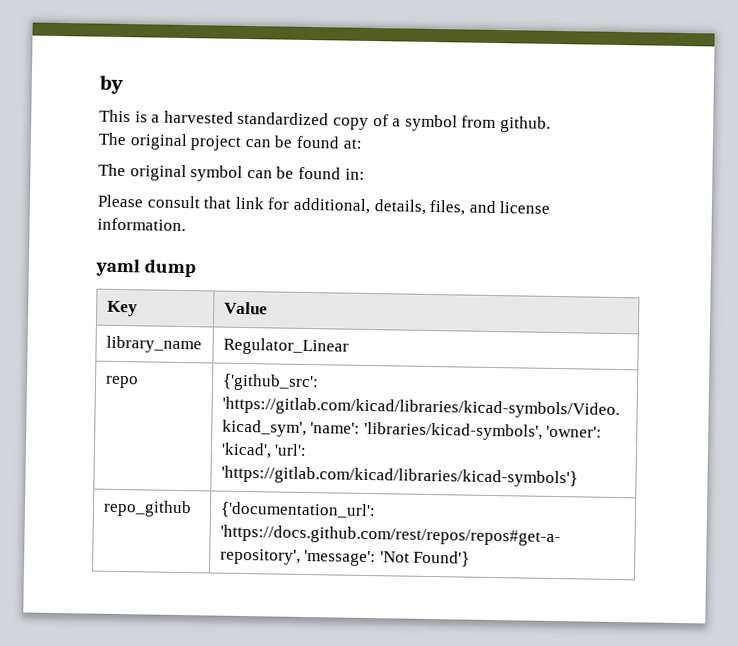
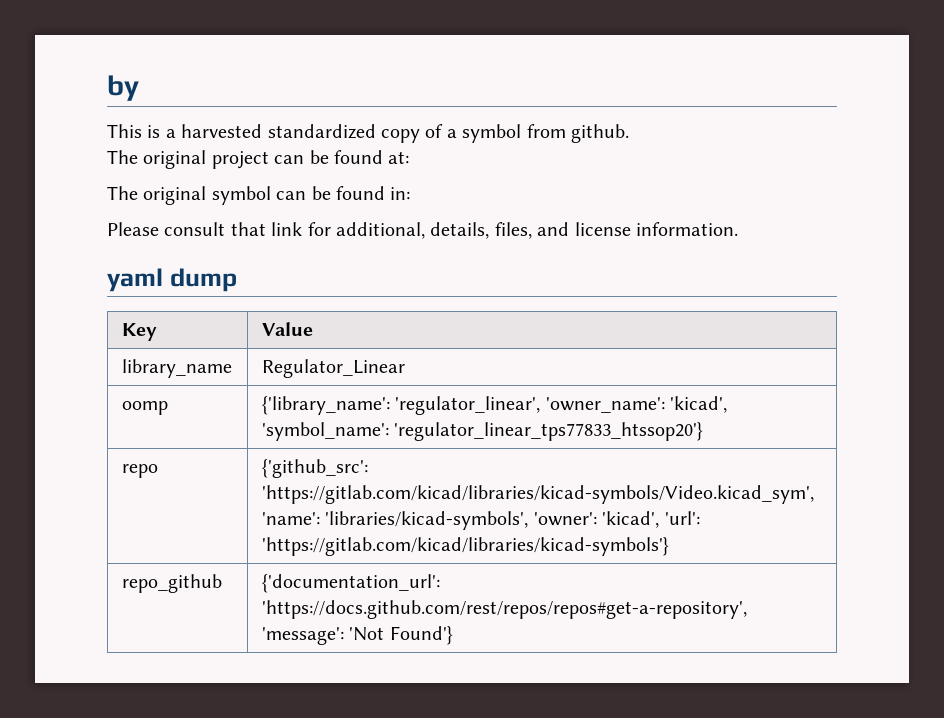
(349, 346) none -> [121,401,168,415] [261,396,728,415] [261,422,704,441] // oomp | {'library_name': 'regulator_linear', 'owner_name': 'kicad', 'symbol_name': 'regulator_linear_tps77833_htssop20'}

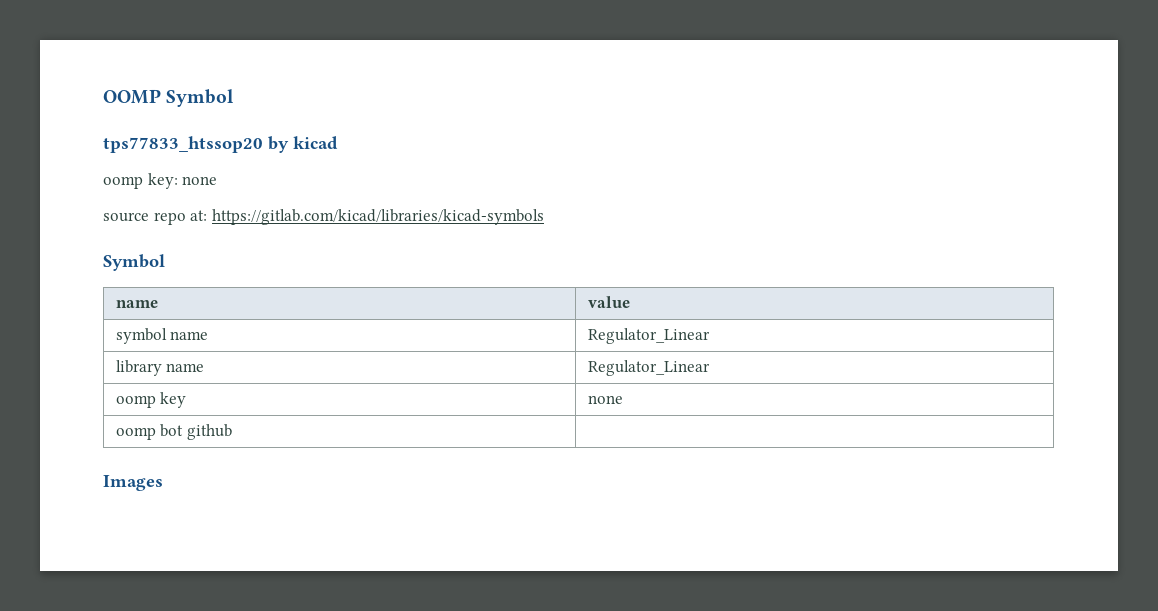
[107,75,139,101] [107,124,629,143] [107,150,410,169] [107,186,411,205] [107,222,738,239] [107,268,237,292] [121,323,157,341] [261,322,313,336] [121,359,232,378] [261,359,405,378] [121,401,168,415] [261,396,728,415] [261,422,704,441] [121,464,158,478] [261,459,368,478] [261,485,814,504] [261,511,700,530] [261,537,669,556] [121,574,222,593] [261,574,440,593] [261,600,747,619] [261,626,453,645] by // This is a harvested standardized copy of a symbol from github. // The original project can be found at: // The original symbol can be found in: // Please consult that link for additional, details, files, and license information. // yaml dump // Key | Value // library_name | Regulator_Linear // oomp | {'library_name': 'regulator_linear', 'owner_name': 'kicad', 'symbol_name': 'regulator_linear_tps77833_htssop20'} // repo | {'github_src': 'https://gitlab.com/kicad/libraries/kicad-symbols/Video.kicad_sym', 'name': 'libraries/kicad-symbols', 'owner': 'kicad', 'url': 'https://gitlab.com/kicad/libraries/kicad-symbols'} // repo_github | {'documentation_url': 'https://docs.github.com/rest/repos/repos#get-a-repository', 'message': 'Not Found'} -> [103,89,235,107] [103,136,338,153] [103,173,218,189] [103,209,544,225] [103,254,165,271] [115,300,158,308] [587,296,630,308] [115,328,209,344] [587,328,710,344] [115,360,205,376] [587,360,710,376] [115,392,187,408] [587,395,623,404] [115,424,233,440] [103,475,163,491] OOMP Symbol // tps77833_htssop20 by kicad // oomp key: none // source repo at: https://gitlab.com/kicad/libraries/kicad-symbols // Symbol // name | value // symbol name | Regulator_Linear // library name | Regulator_Linear // oomp key | none // oomp bot github | // Images

